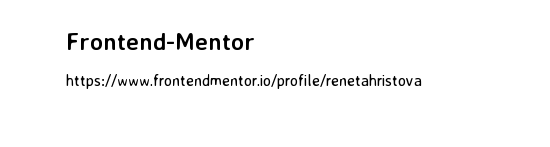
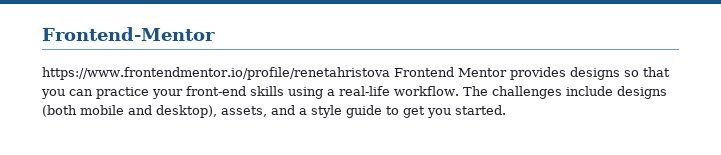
(422, 81) none -> [393,67,670,80] [41,86,667,99] [42,105,506,118] Frontend Mentor provides designs so that you can practice your front-end skills using a real-life workflow. The challenges include designs (both mobile and desktop), assets, and a style guide to get you started.

